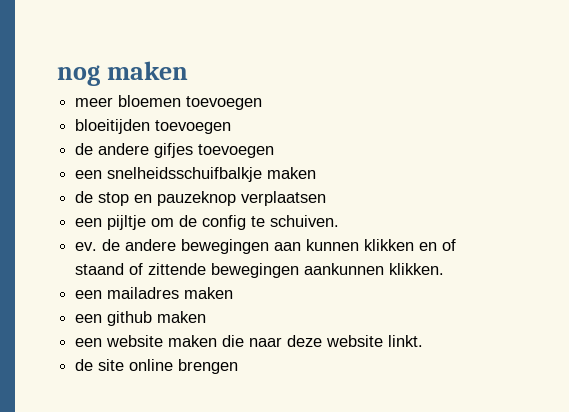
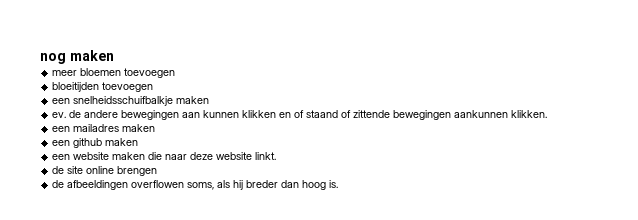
[75,143,275,158] // de andere gifjes toevoegen -> (154, 87) none
[75,191,327,206] [75,215,340,230] // de stop en pauzeknop verplaatsen // een pijltje om de config te schuiven. -> (210, 100) none
(239, 366) none -> [52,180,339,190] // de afbeeldingen overflowen soms, als hij breder dan hoog is.

